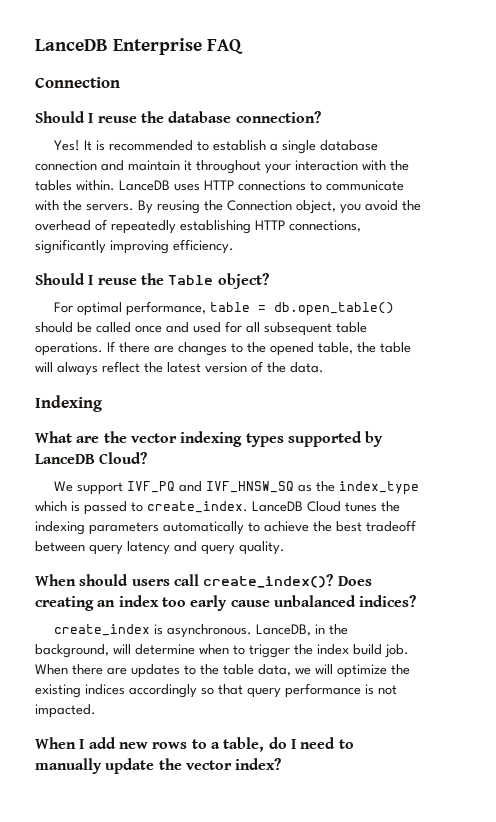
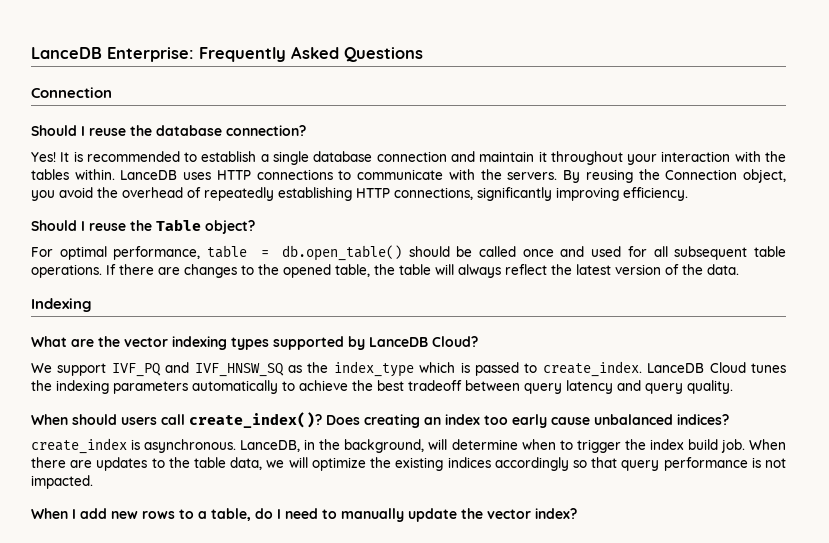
[35,38,244,55] LanceDB Enterprise FAQ -> [31,46,423,62] LanceDB Enterprise: Frequently Asked Questions

